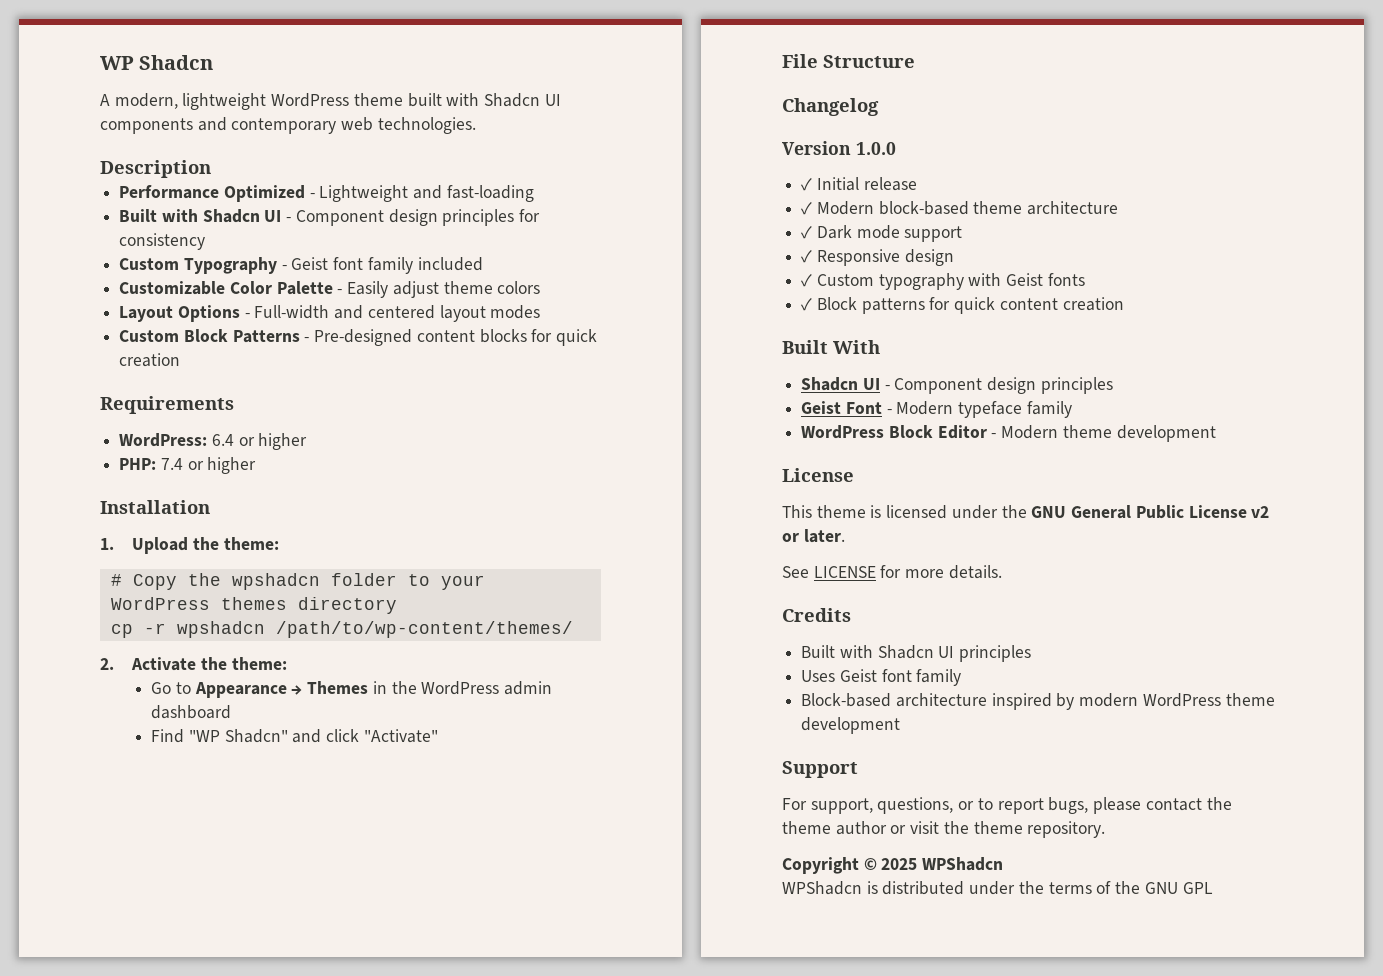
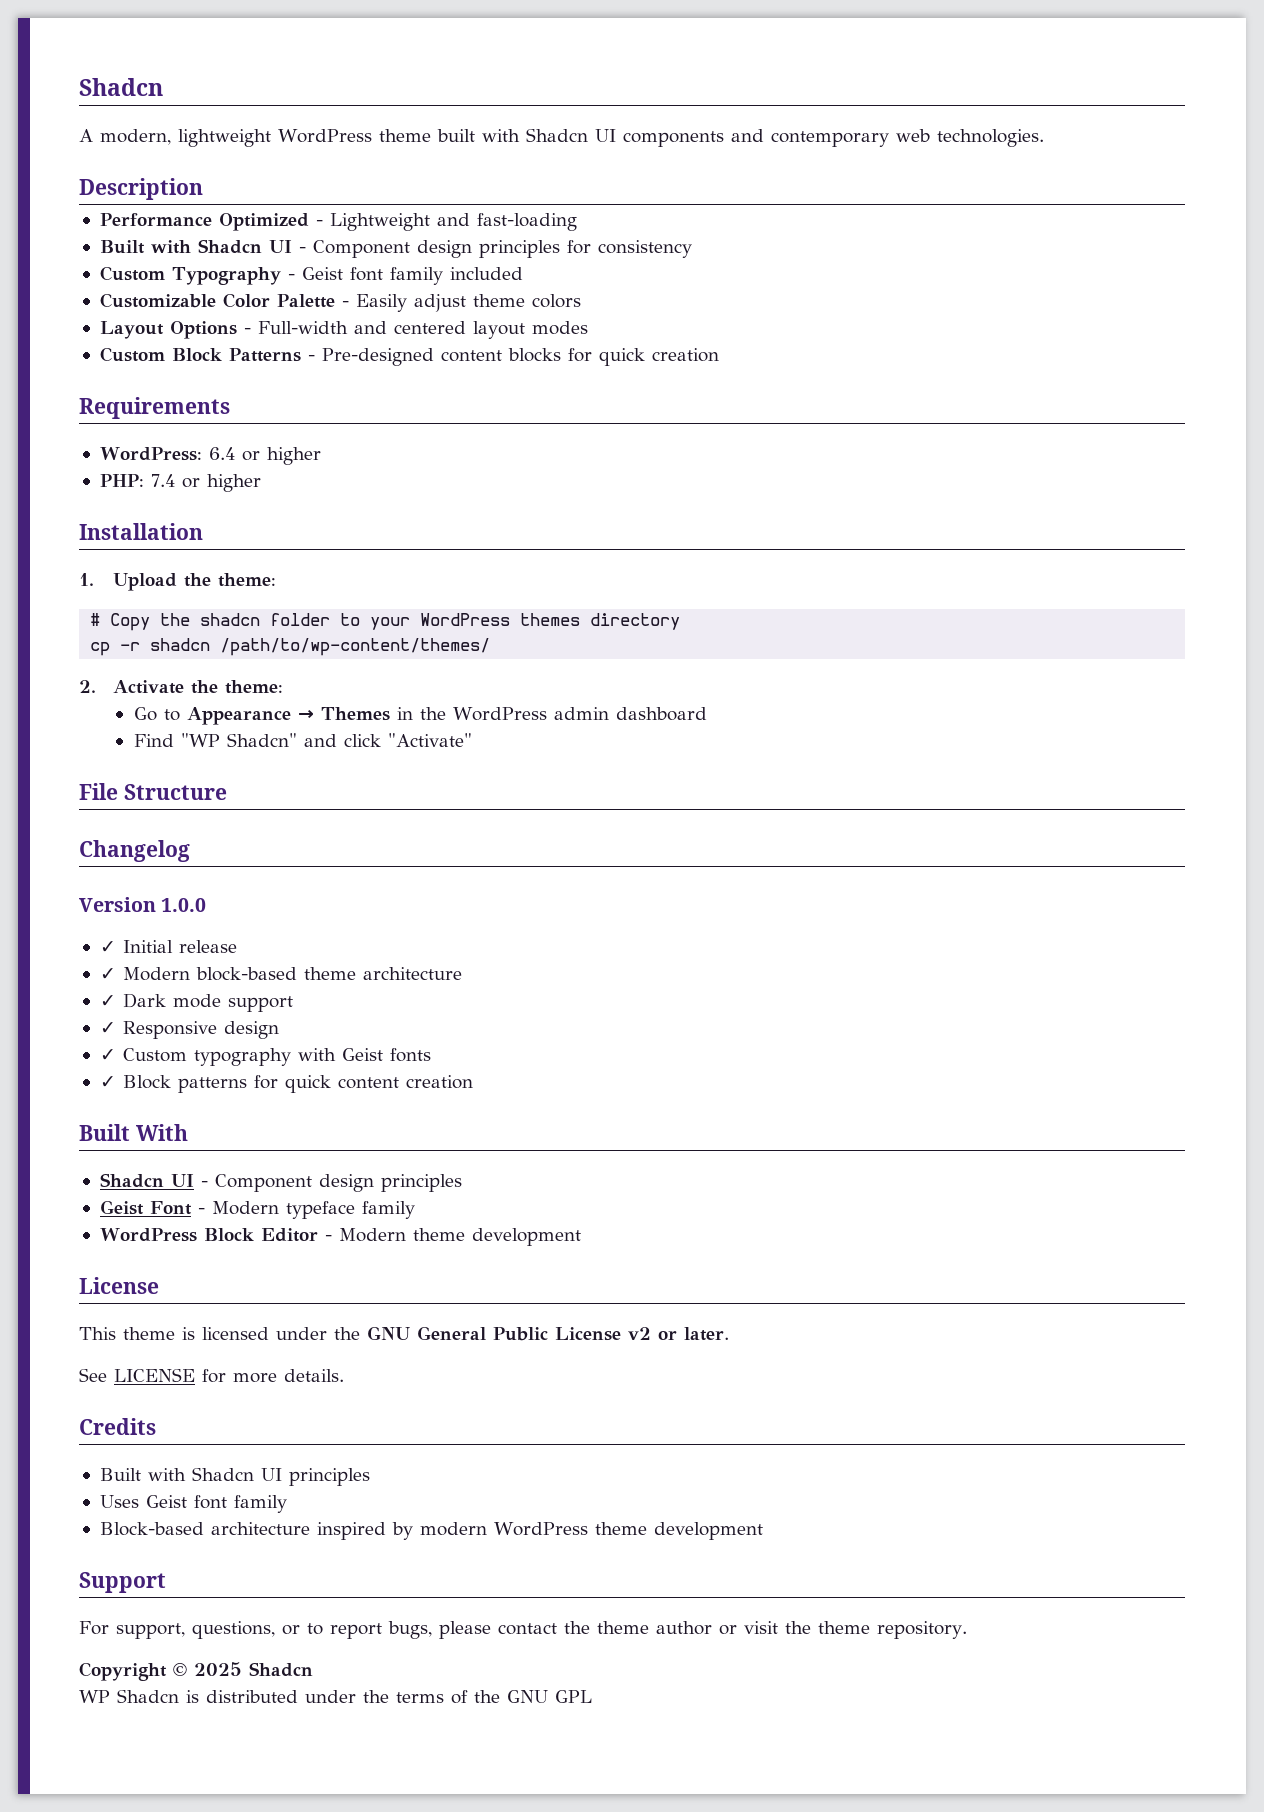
[100,56,134,70] WP -> (79, 87) none
[231,573,320,590] wpshadcn -> [200,613,261,626] shadcn
[176,621,265,638] wpshadcn -> [150,638,211,651] shadcn
[922,857,1004,871] [782,881,862,895] WPShadcn // WPShadcn -> [249,1662,313,1677] [79,1689,179,1703] Shadcn // WP Shadcn

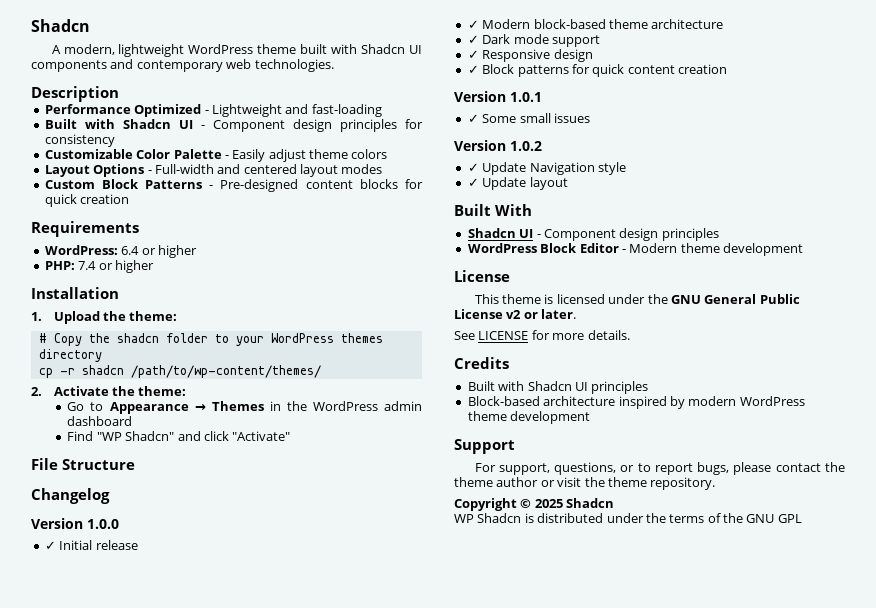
[99,266,523,285] // Custom Typography - Geist font family included -> (115, 140) none
[99,1048,431,1066] // ✓ Custom typography with Geist fonts -> (593, 55) none
(473, 1082) none -> [454,91,542,102] [467,113,590,123] [454,140,542,151] [467,162,626,175] [467,177,568,190] // Version 1.0.1 // ✓ Some small issues // Version 1.0.2 // ✓ Update Navigation style // ✓ Update layout
[99,1200,415,1219] // Geist Font - Modern typeface family -> (719, 234) none
[99,1495,287,1513] // Uses Geist font family -> (649, 387) none

